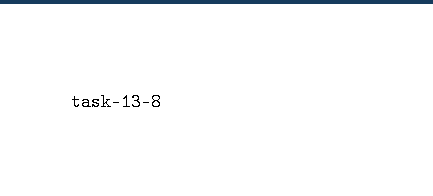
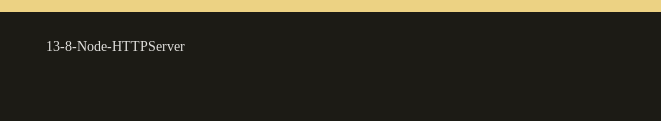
[71,93,161,111] task-13-8 -> [46,41,185,51] 13-8-Node-HTTPServer

